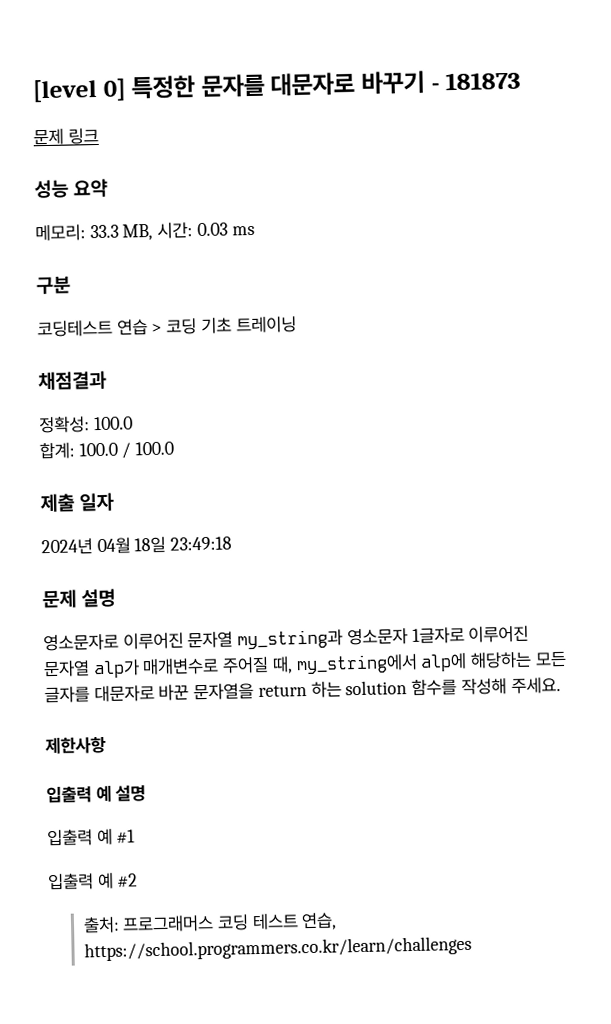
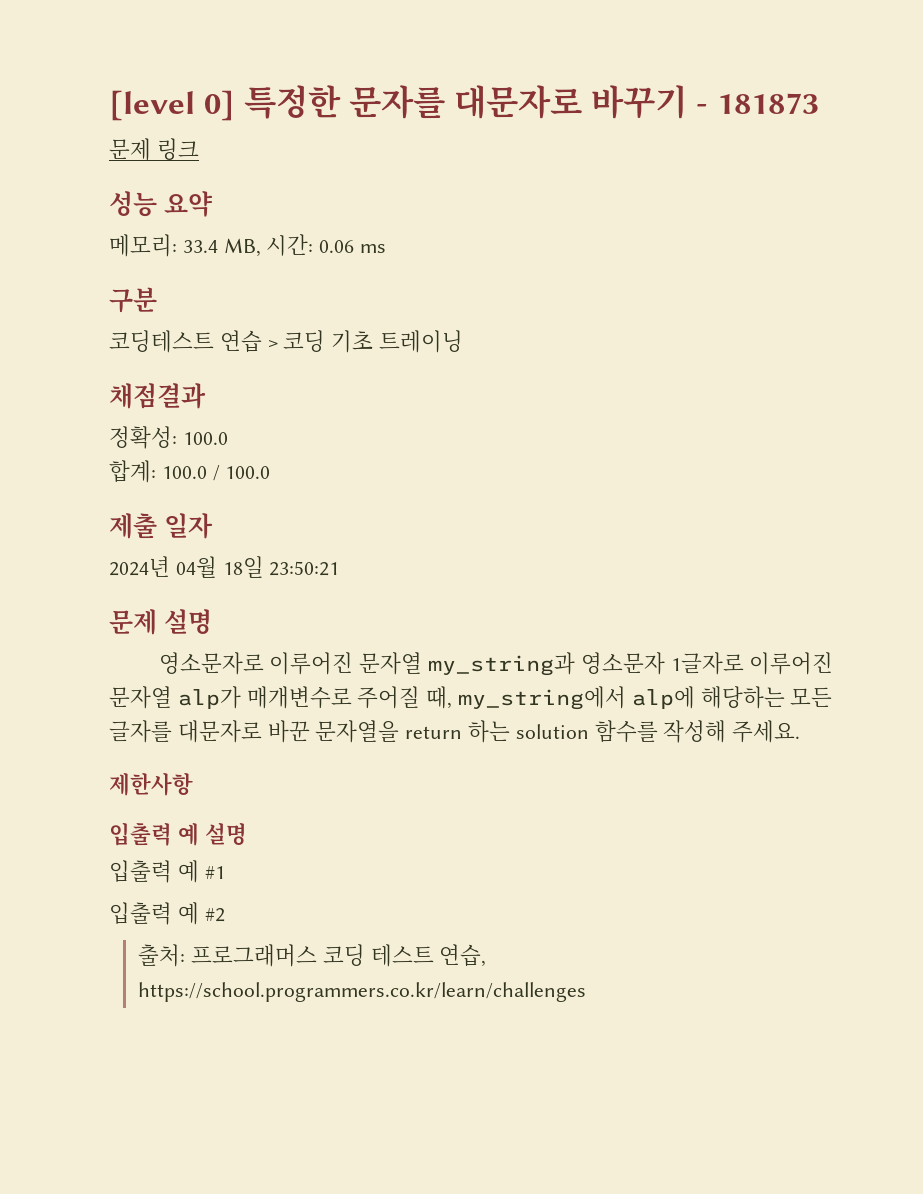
[89,224,119,239] 33.3 -> [182,240,218,253] 33.4
[196,222,228,237] 0.03 -> [319,240,355,253] 0.06
[170,536,233,551] 23:49:18 -> [269,561,340,576] 23:50:21

